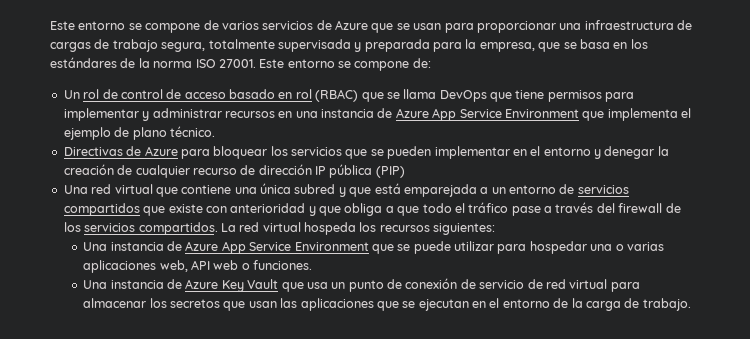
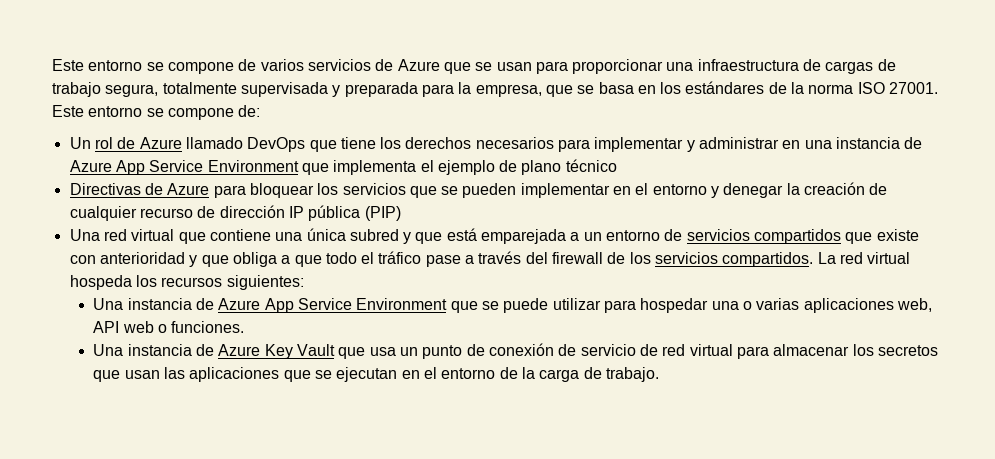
[120,89,602,102] control de acceso basado en rol (RBAC) que se llama DevOps que tiene permisos -> [139,137,554,152] Azure llamado DevOps que tiene los derechos necesarios
[224,111,275,118] recursos -> (780, 143) none
[169,126,215,137] técnico. -> [565,159,617,172] técnico

